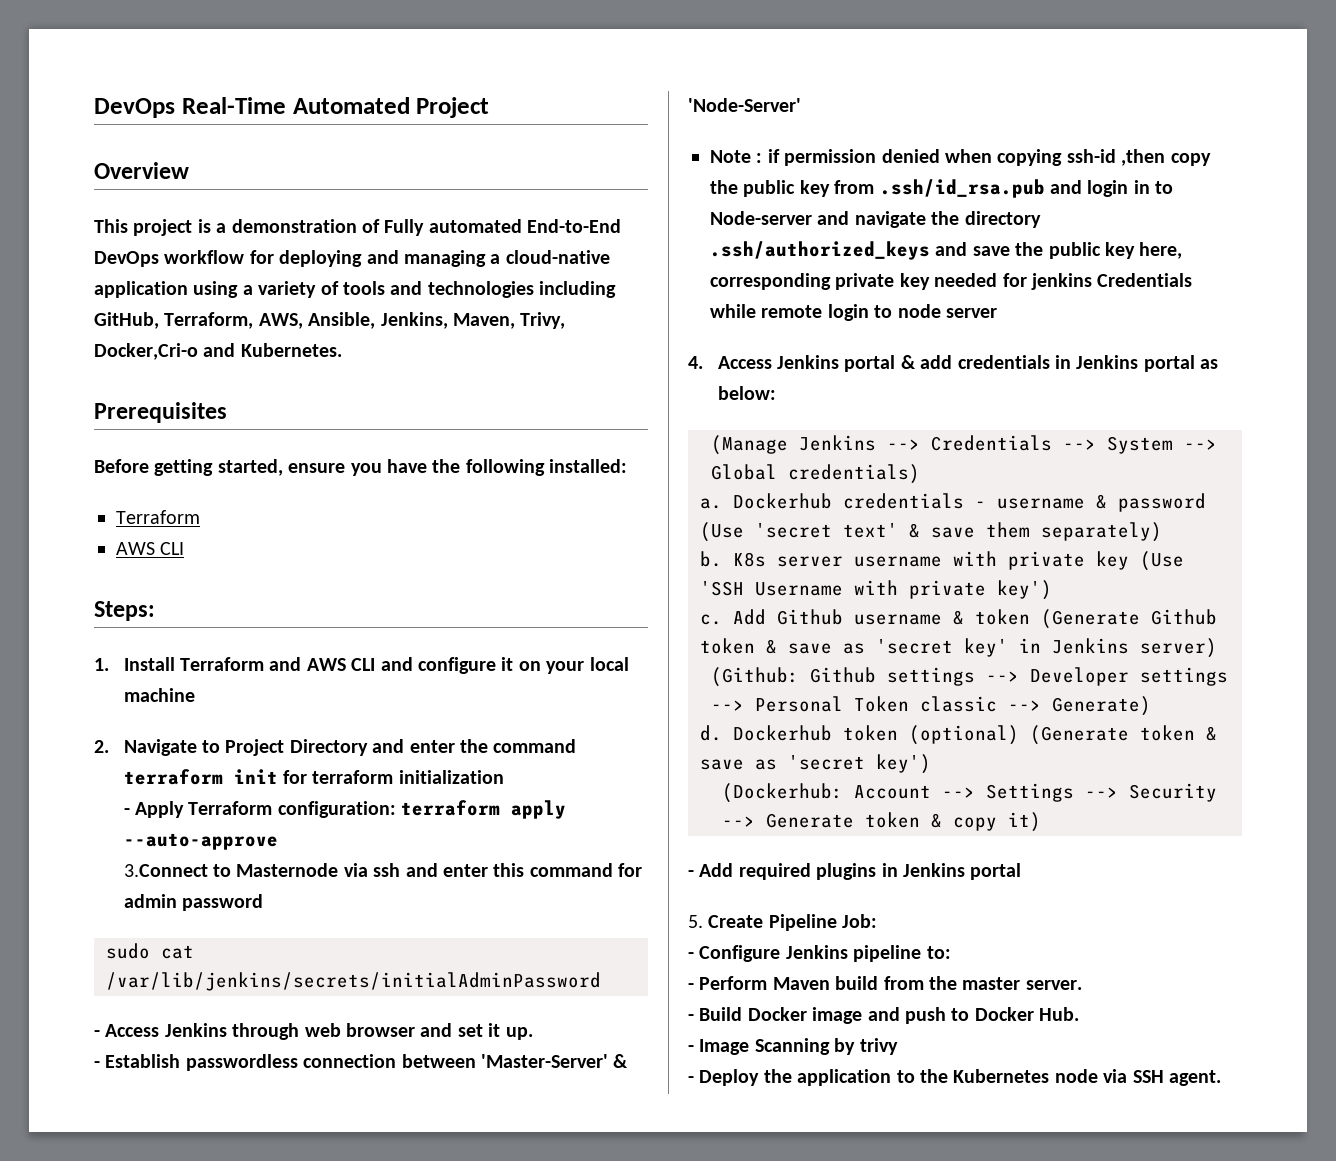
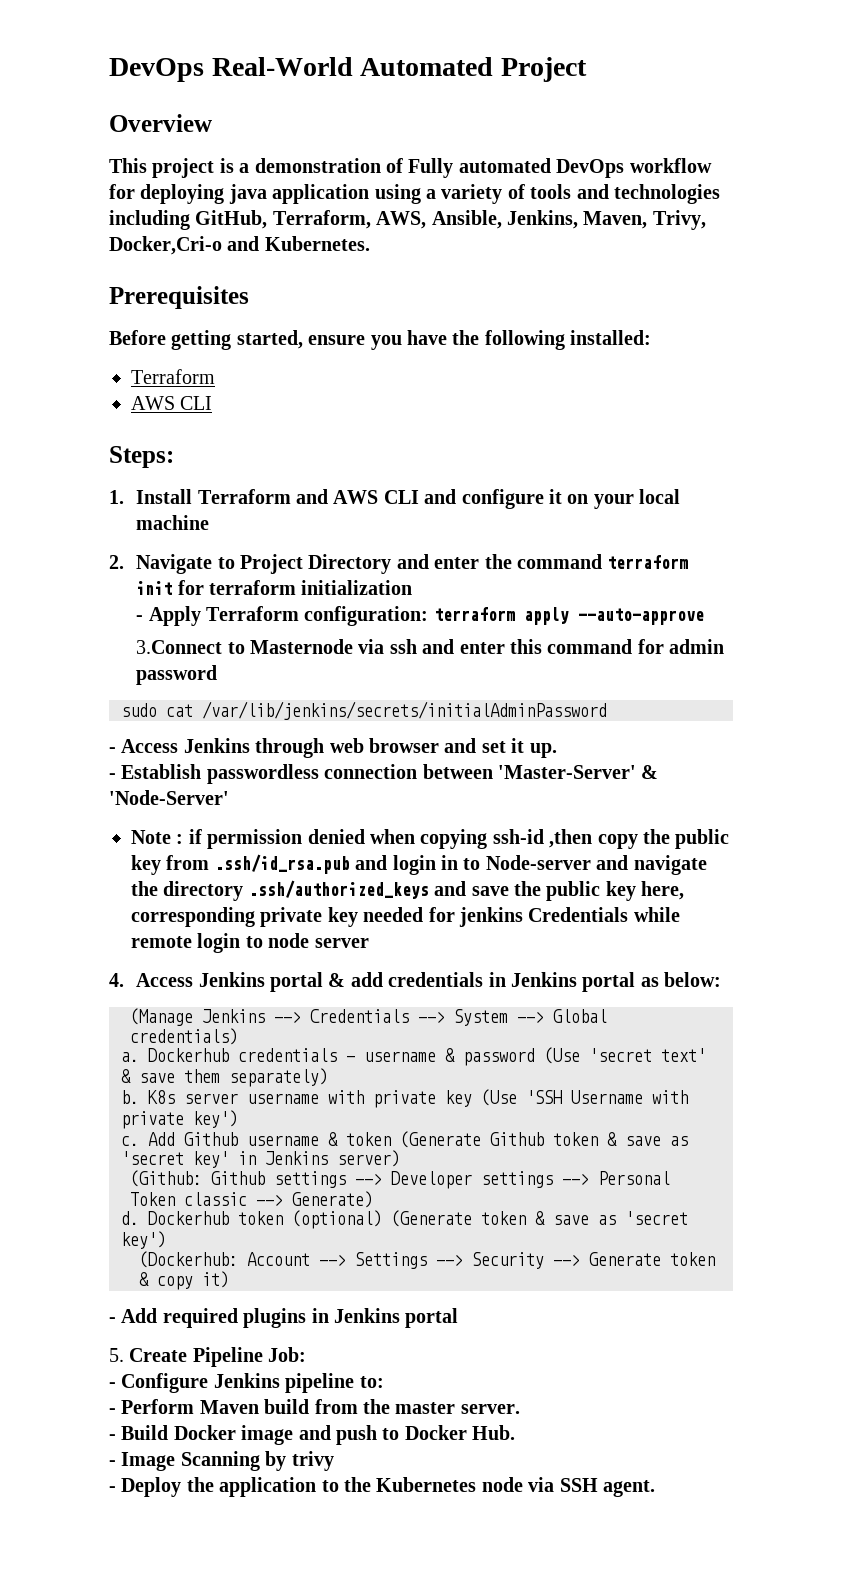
[94,97,286,118] DevOps Real-Time -> [109,57,353,82] DevOps Real-World
[527,219,622,233] End-to-End -> (551, 165) none
[366,250,610,267] and managing a cloud-native -> [228,184,267,204] java

